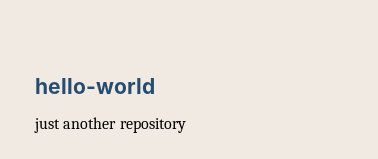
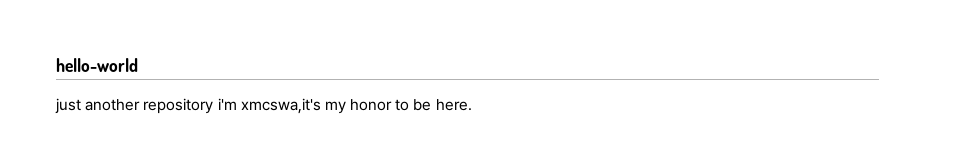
(186, 125) none -> [217,98,472,114] i'm xmcswa,it's my honor to be here.

